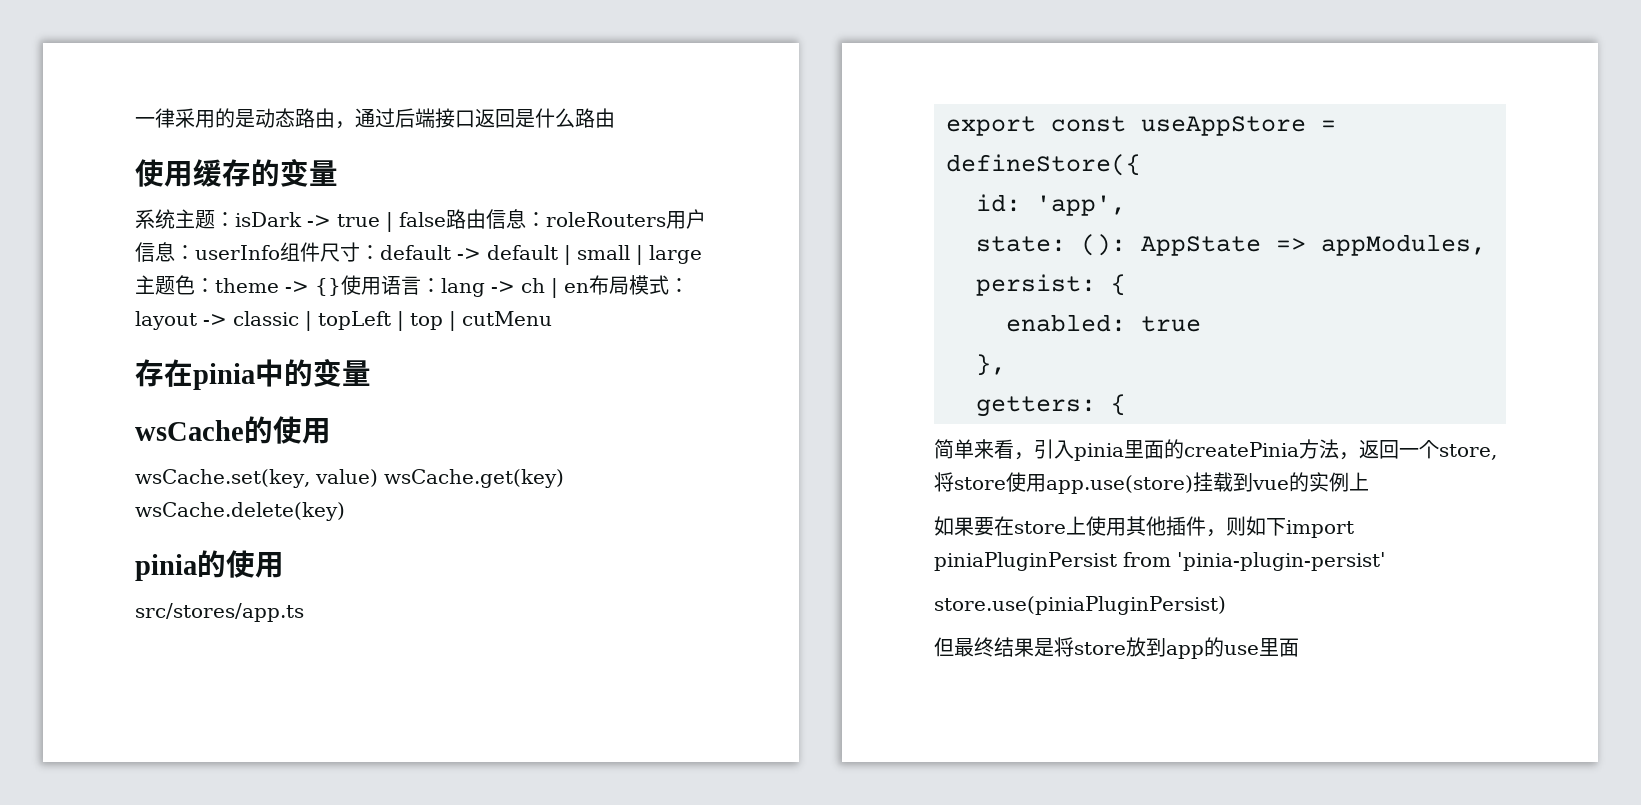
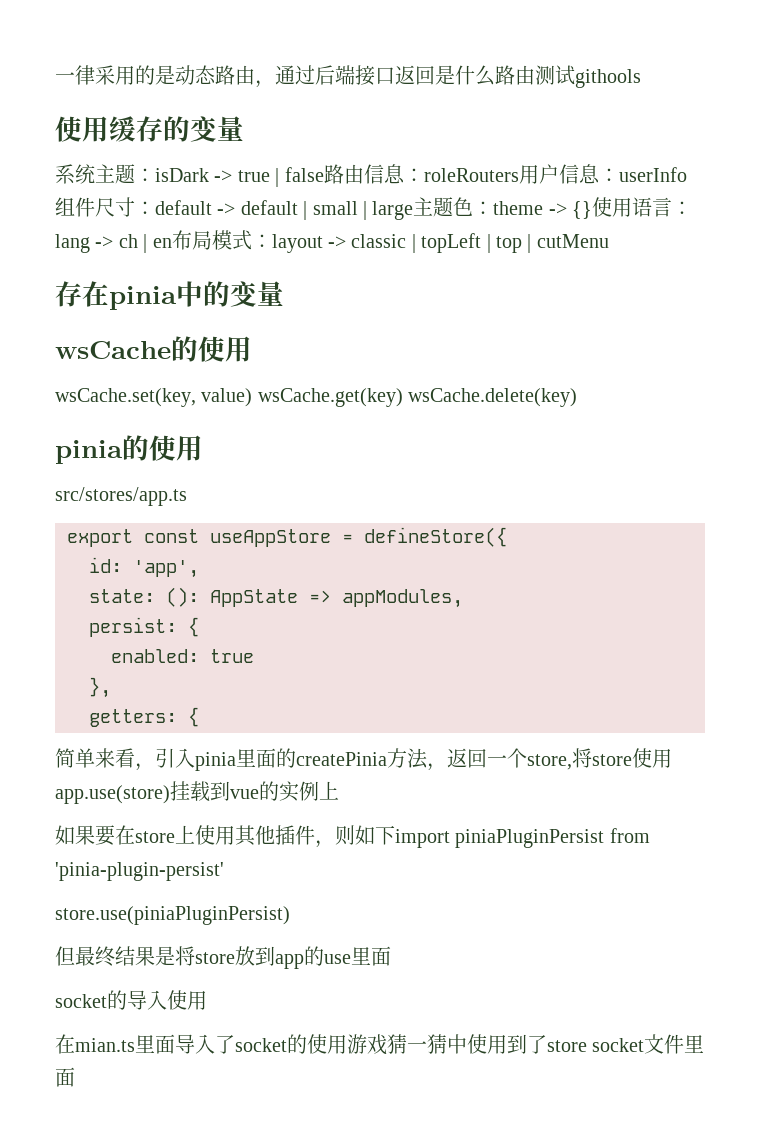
(615, 118) none -> [535,65,641,88] 测试githools
(1299, 647) none -> [55,990,207,1010] [55,1034,705,1055] [55,1067,75,1087] // socket的导入使用 // 在mian.ts里面导入了socket的使用游戏猜一猜中使用到了store socket文件里面

